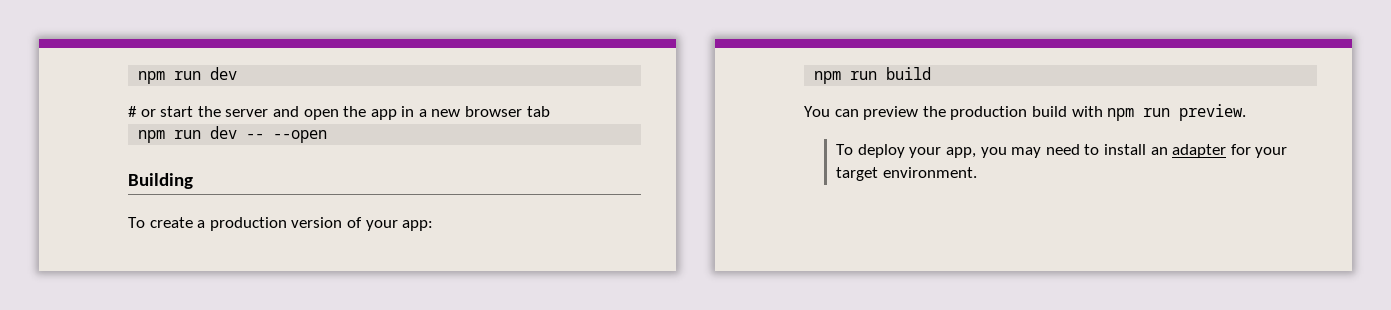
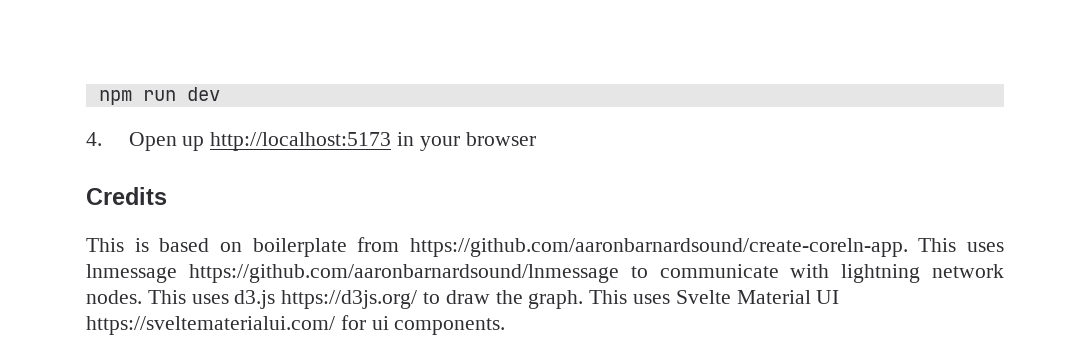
[128,106,550,120] [138,126,328,143] [128,173,193,189] [128,217,434,231] [814,67,932,84] [804,104,1247,121] [836,144,1288,158] [836,167,977,181] # or start the server and open the app in a new browser tab // npm run dev -- --open // Building // To create a production version of your app: // npm run build // You can preview the production build with npm run preview. // To deploy your app, you may need to install an adapter for your target environment. -> [86,132,536,151] [86,187,167,205] [86,237,1004,257] [86,264,1005,283] [86,290,840,309] [86,315,506,335] 4. Open up http://localhost:5173 in your browser // Credits // This is based on boilerplate from https://github.com/aaronbarnardsound/create-coreln-app. This uses lnmessage https://github.com/aaronbarnardsound/lnmessage to communicate with lightning network nodes. This uses d3.js https://d3js.org/ to draw the graph. This uses Svelte Material UI https://sveltematerialui.com/ for ui components.

